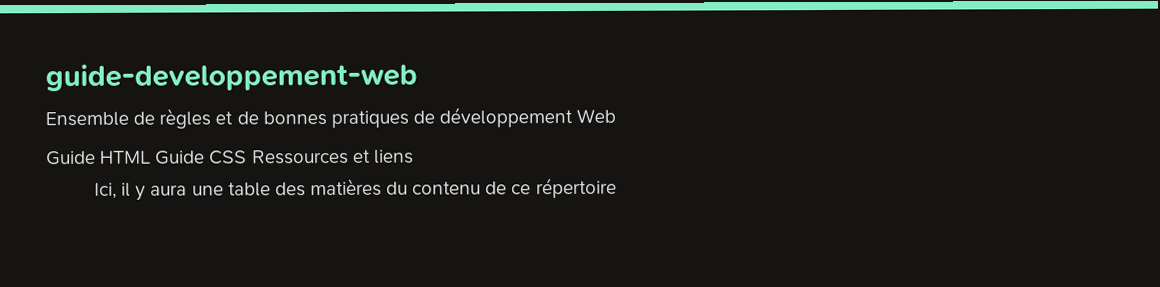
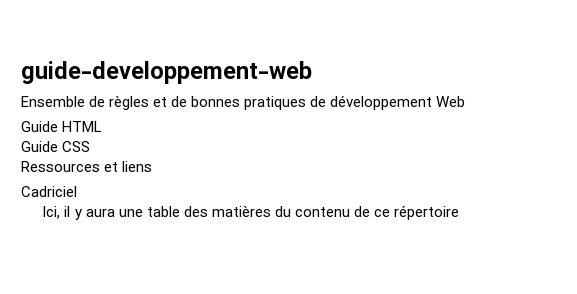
(152, 157) none -> (103, 126) //
(248, 157) none -> (91, 146) //
(414, 156) none -> [21,186,77,197] // Cadriciel

